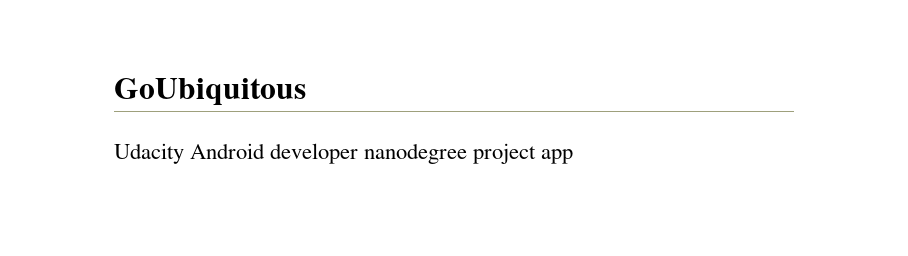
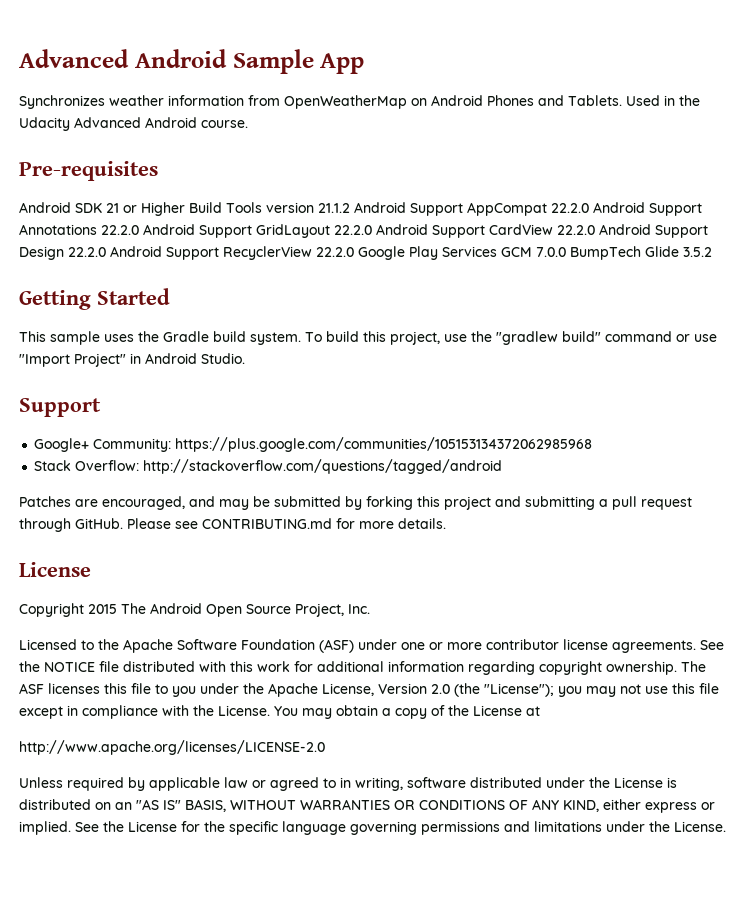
[114,78,306,106] [114,143,574,164] GoUbiquitous // Udacity Android developer nanodegree project app -> [19,49,365,74] [19,95,700,109] [19,117,248,131] [19,161,158,181] [19,202,702,216] [19,224,708,238] [19,246,712,260] [19,288,170,310] [19,331,717,345] [19,353,245,367] [19,398,101,417] [34,437,593,452] [34,459,503,474] [19,496,692,510] [19,518,446,532] [19,562,91,577] [19,603,370,617] [19,639,724,653] [19,661,706,675] [19,683,719,697] [19,705,540,719] [19,740,325,755] [19,777,677,791] [19,799,715,813] [19,821,726,835] Advanced Android Sample App // Synchronizes weather information from OpenWeatherMap on Android Phones and Tablets. Used in the Udacity Advanced Android course. // Pre-requisites // Android SDK 21 or Higher Build Tools version 21.1.2 Android Support AppCompat 22.2.0 Android Support Annotations 22.2.0 Android Support GridLayout 22.2.0 Android Support CardView 22.2.0 Android Support Design 22.2.0 Android Support RecyclerView 22.2.0 Google Play Services GCM 7.0.0 BumpTech Glide 3.5.2 // Getting Started // This sample uses the Gradle build system. To build this project, use the "gradlew build" command or use "Import Project" in Android Studio. // Support // Google+ Community: https://plus.google.com/communities/105153134372062985968 // Stack Overflow: http://stackoverflow.com/questions/tagged/android // Patches are encouraged, and may be submitted by forking this project and submitting a pull request through GitHub. Please see CONTRIBUTING.md for more details. // License // Copyright 2015 The Android Open Source Project, Inc. // Licensed to the Apache Software Foundation (ASF) under one or more contributor license agreements. See the NOTICE file distributed with this work for additional information regarding copyright ownership. The ASF licenses this file to you under the Apache License, Version 2.0 (the "License"); you may not use this file except in compliance with the License. You may obtain a copy of the License at // http://www.apache.org/licenses/LICENSE-2.0 // Unless required by applicable law or agreed to in writing, software distributed under the License is distributed on an "AS IS" BASIS, WITHOUT WARRANTIES OR CONDITIONS OF ANY KIND, either express or implied. See the License for the specific language governing permissions and limitations under the License.

